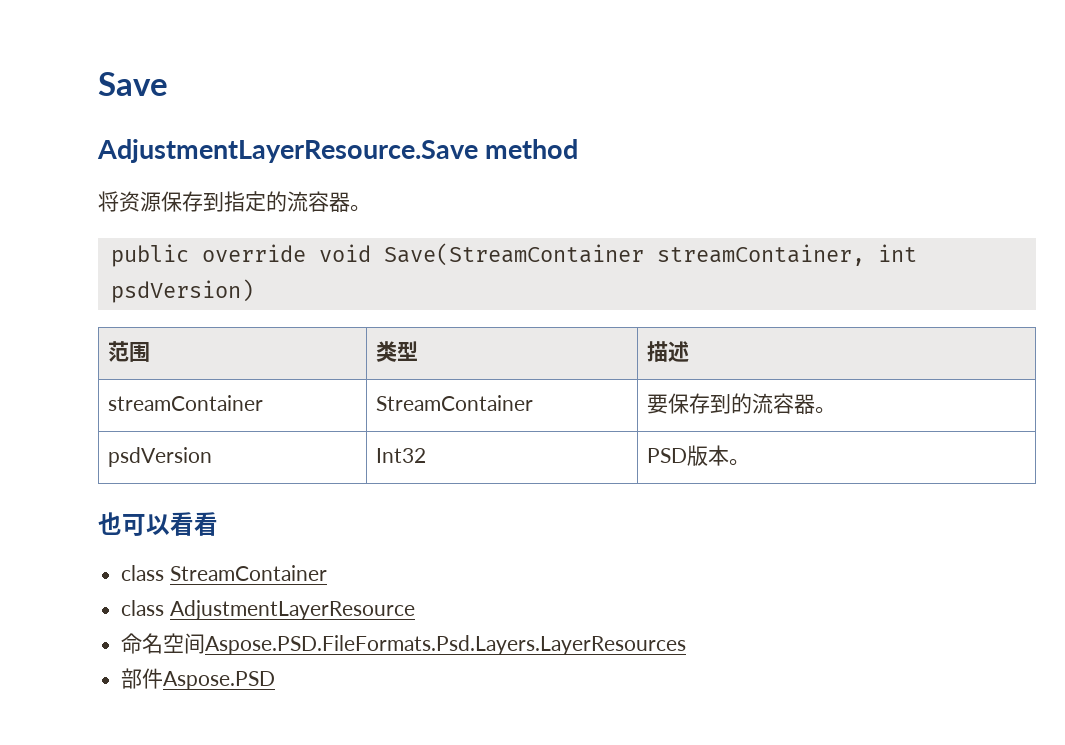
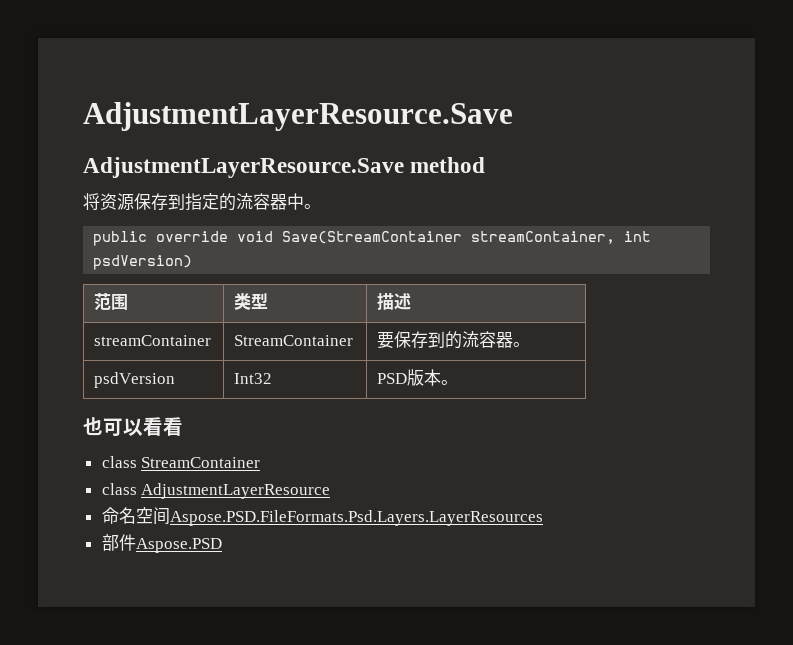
[98,72,168,96] Save -> [83,102,513,131] AdjustmentLayerResource.Save
(350, 202) none -> [287,193,304,210] 中

